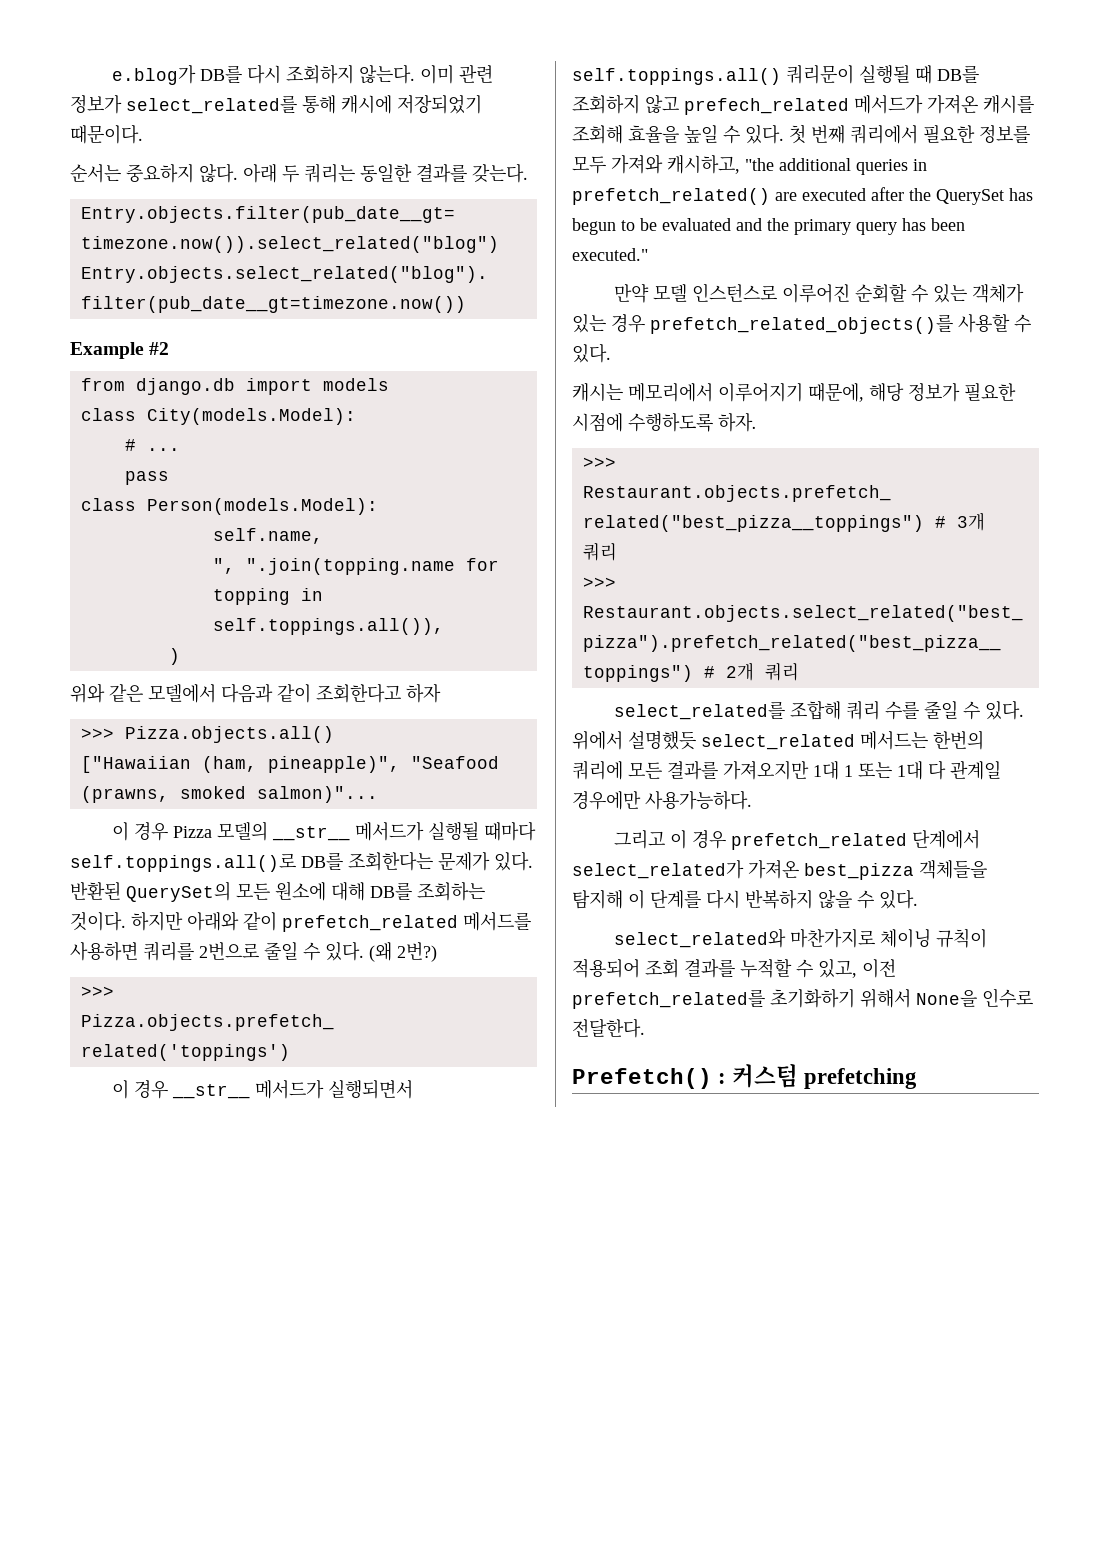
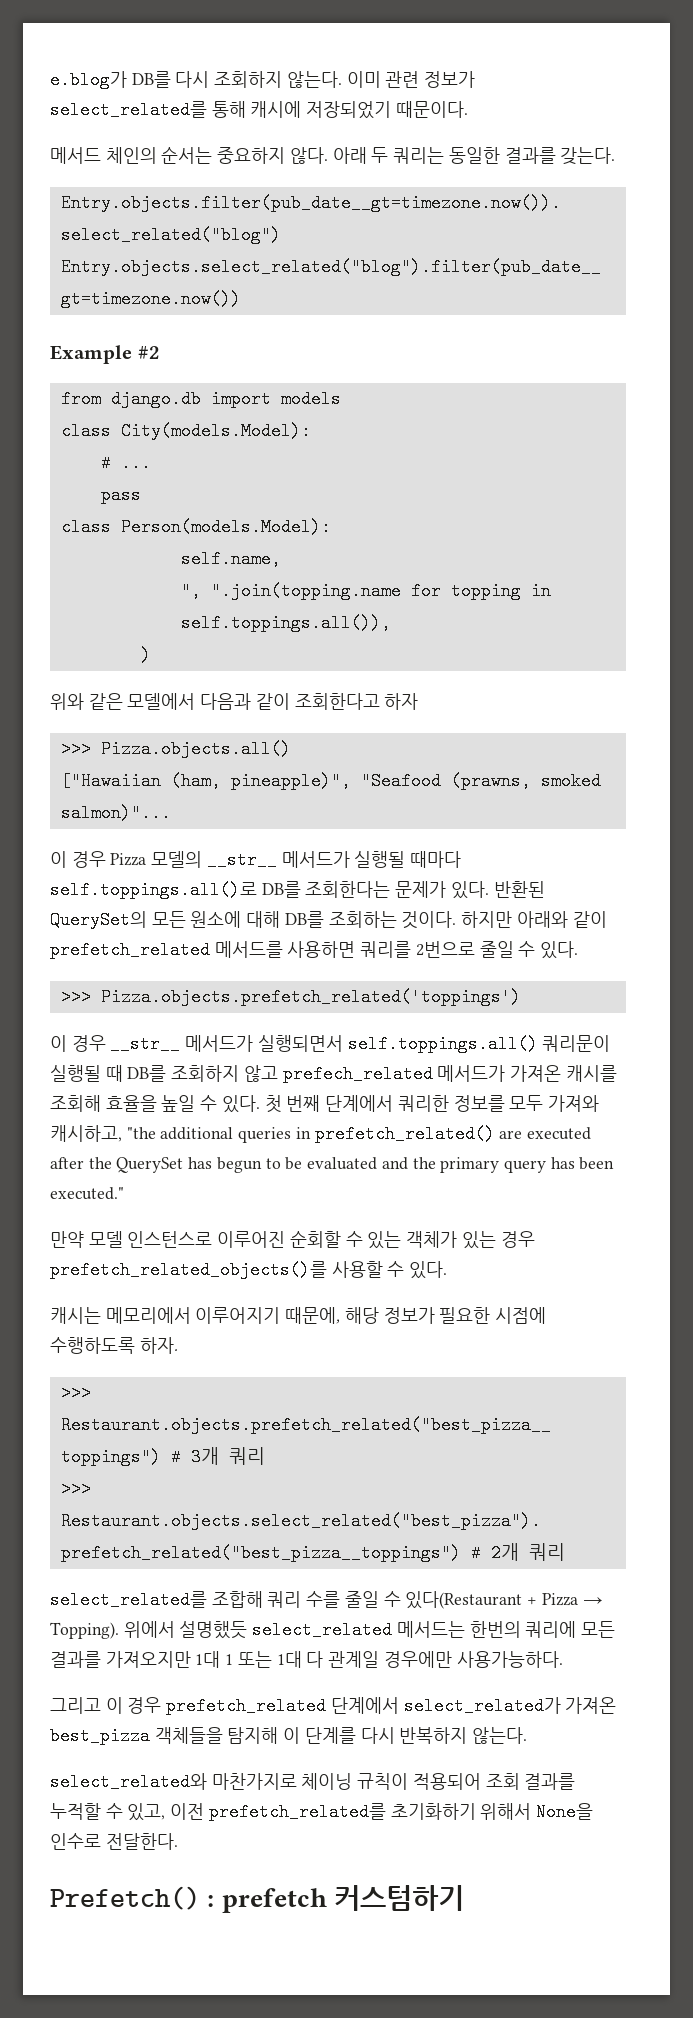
(143, 134) none -> [50,147,157,164] 메서드 체인의
[369,942,437,962] (왜 2번?) -> (579, 950) none
[850,124,975,144] 쿼리에서 필요한 -> [325,1095,449,1112] 단계에서 쿼리한
[984,700,1024,720] 있다. -> [405,1591,603,1609] [50,1622,119,1639] 있다(Restaurant + Pizza → Topping).
[818,889,918,909] 않을 수 있다. -> [472,1727,528,1744] 않는다.
[732,1064,918,1089] 커스텀 prefetching -> [221,1885,465,1913] prefetch 커스텀하기

